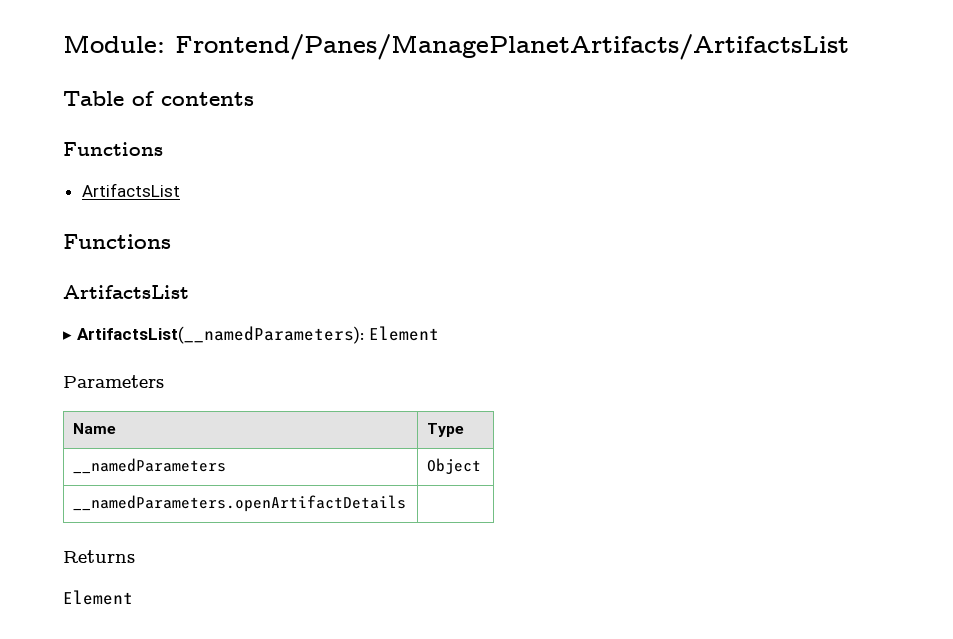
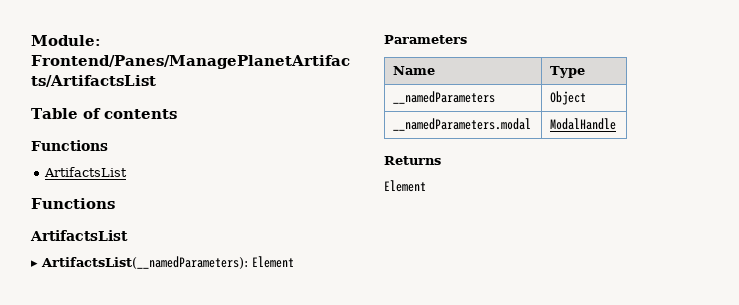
[73,495,407,512] __namedParameters.openArtifactDetails | -> [393,118,532,131] [550,118,617,130] __namedParameters.modal | ModalHandle

